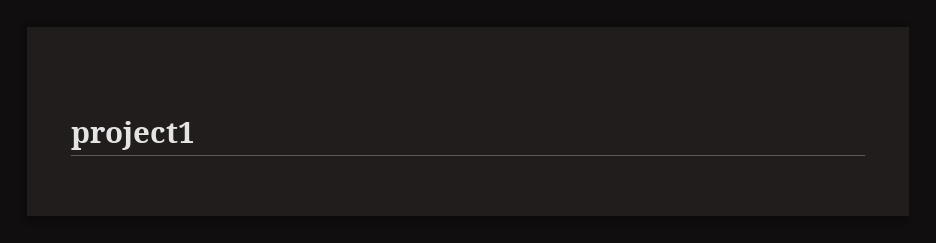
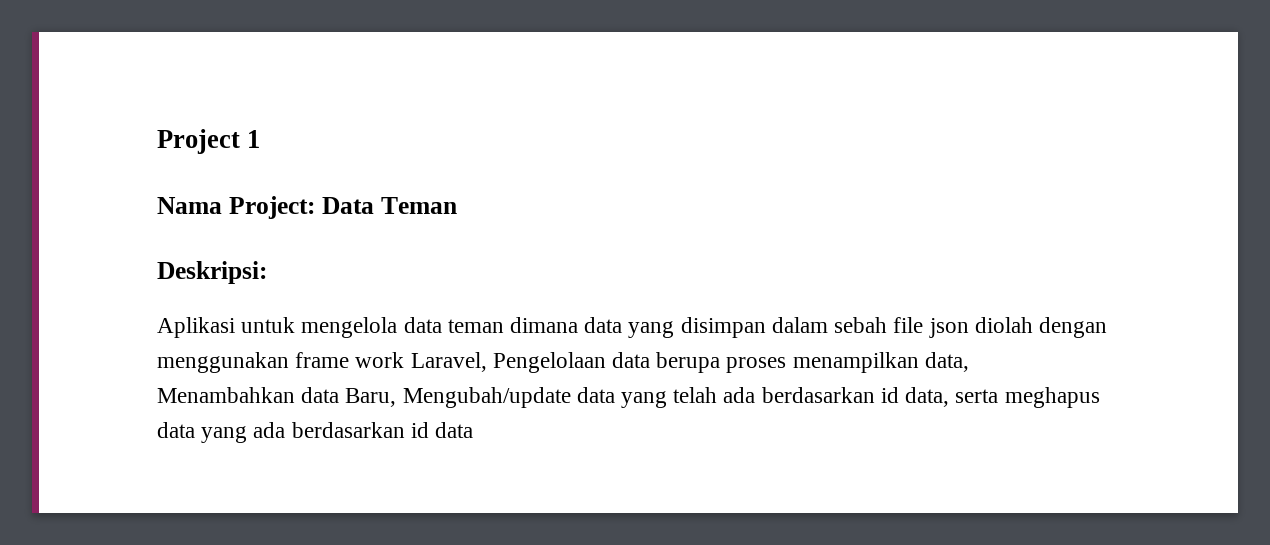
[71,121,194,150] project1 -> [157,129,261,154] [157,196,457,219] [157,261,267,284] [157,317,1107,338] [157,352,969,373] [157,387,1100,408] [157,422,474,443] Project 1 // Nama Project: Data Teman // Deskripsi: // Aplikasi untuk mengelola data teman dimana data yang disimpan dalam sebah file json diolah dengan menggunakan frame work Laravel, Pengelolaan data berupa proses menampilkan data, Menambahkan data Baru, Mengubah/update data yang telah ada berdasarkan id data, serta meghapus data yang ada berdasarkan id data

